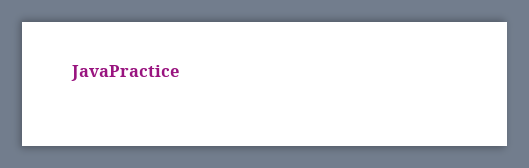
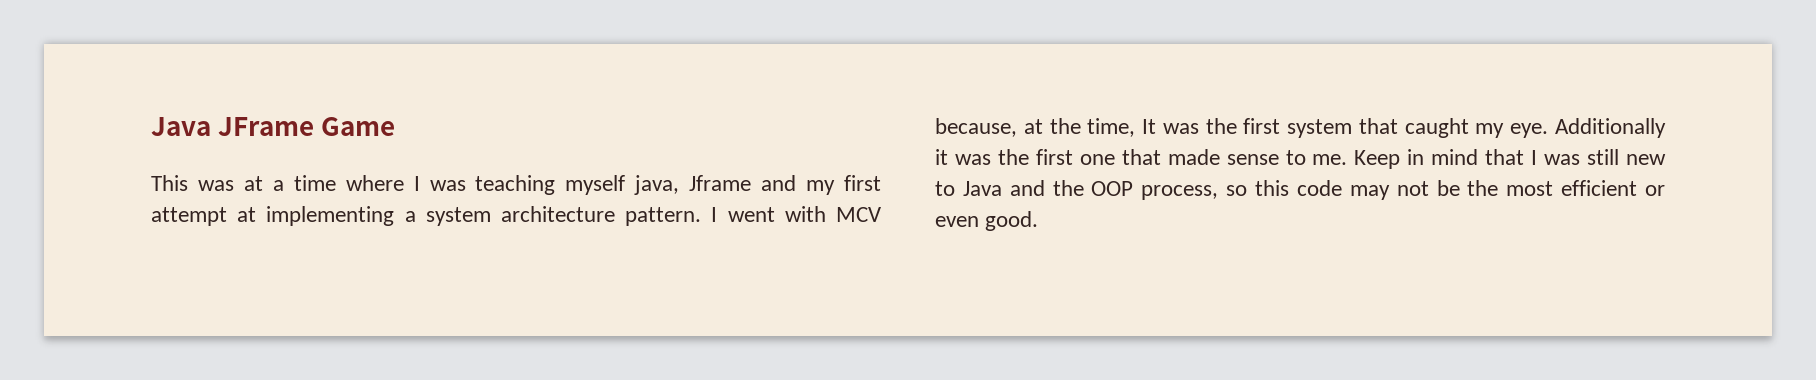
[71,65,179,81] JavaPractice -> [151,117,396,136] [151,175,882,195] [151,206,882,226] [935,118,1666,138] [935,149,1667,169] [935,180,1665,200] [935,211,1039,231] Java JFrame Game // This was at a time where I was teaching myself java, Jframe and my first attempt at implementing a system architecture pattern. I went with MCV because, at the time, It was the first system that caught my eye. Additionally it was the first one that made sense to me. Keep in mind that I was still new to Java and the OOP process, so this code may not be the most efficient or even good.

